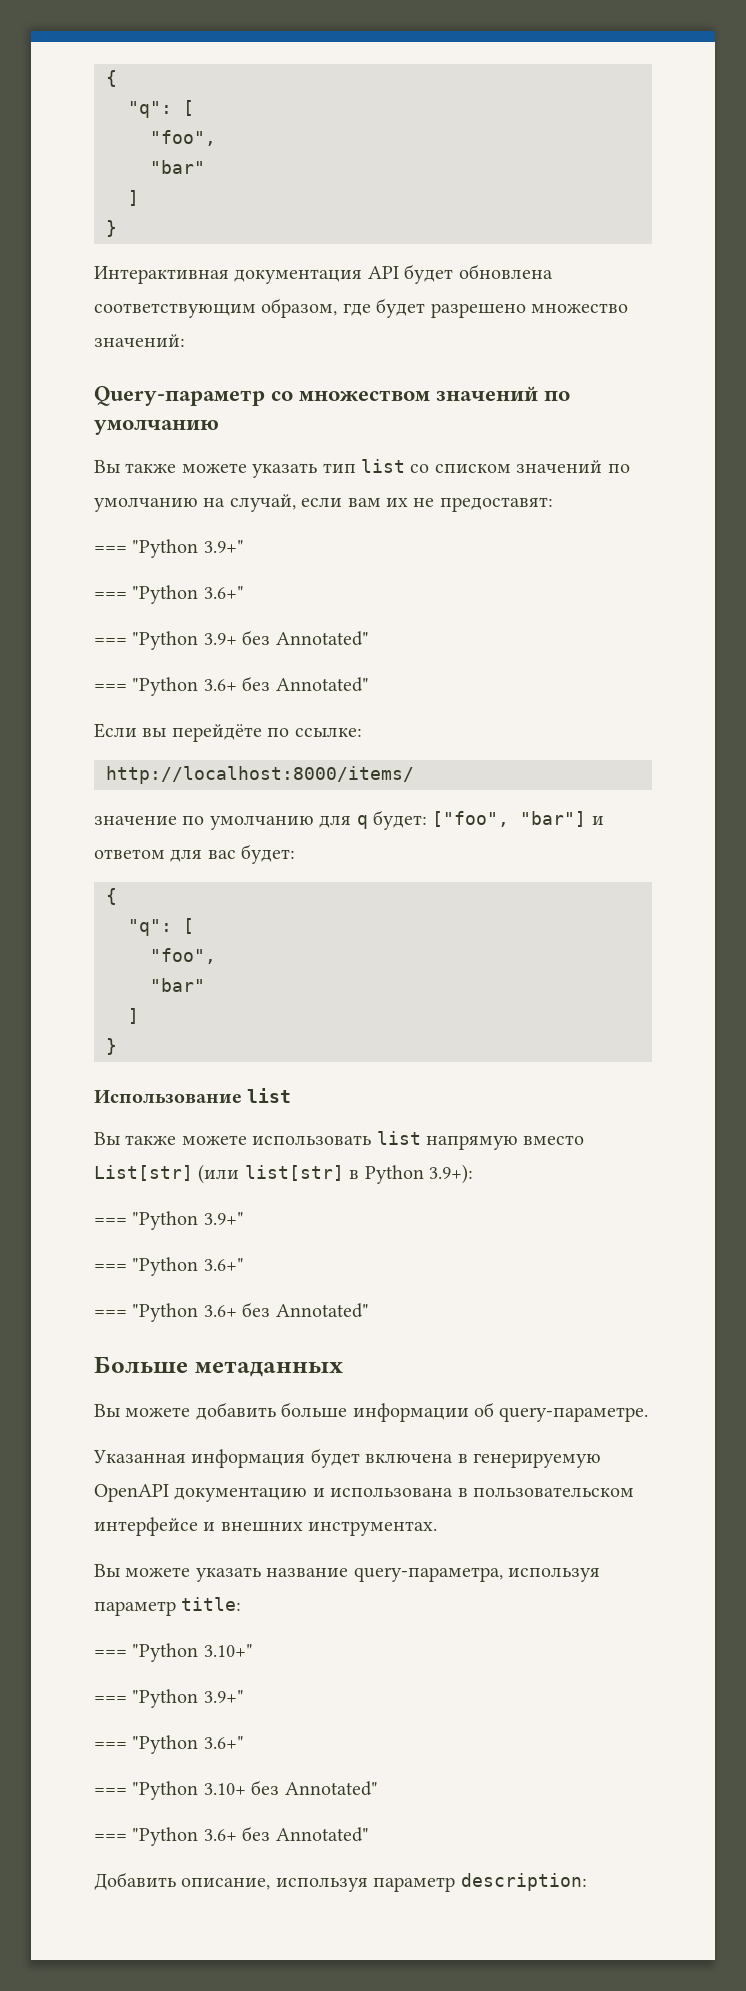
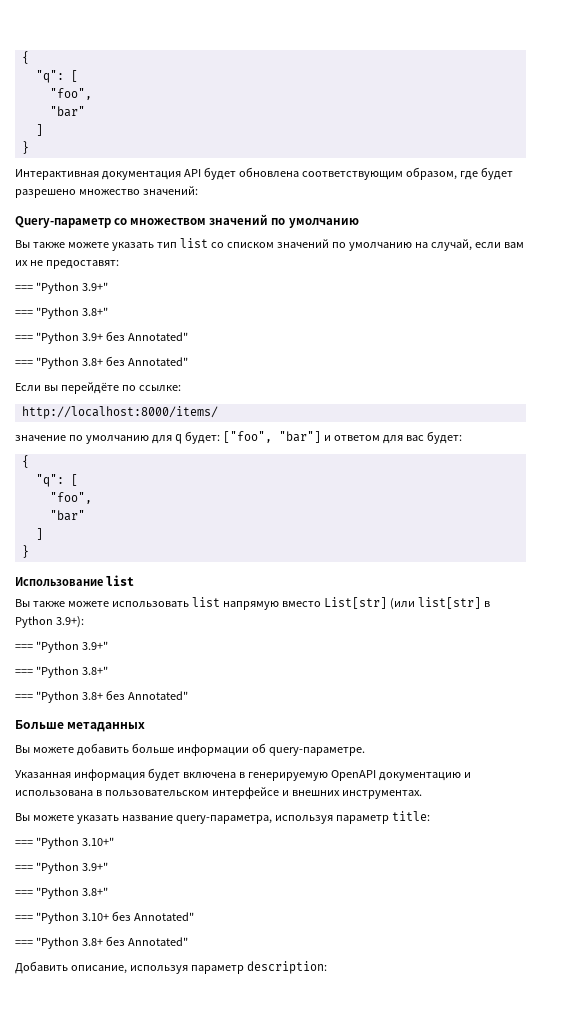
[203,586,244,599] 3.6+" -> [81,307,108,316] 3.8+"
[203,679,237,691] 3.6+ -> [81,358,103,366] 3.8+
[203,1258,244,1271] [94,1303,237,1322] 3.6+" // === "Python 3.6+ -> [81,666,108,675] [15,691,103,703] 3.8+" // === "Python 3.8+
[203,1736,244,1749] 3.6+" -> [81,887,108,896] 3.8+"
[203,1829,237,1841] 3.6+ -> [81,938,103,946] 3.8+

